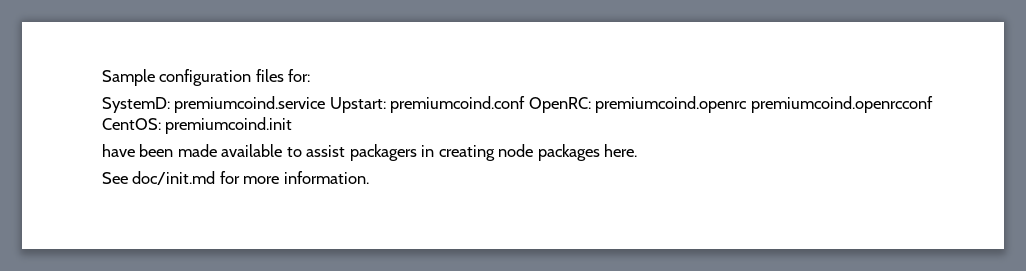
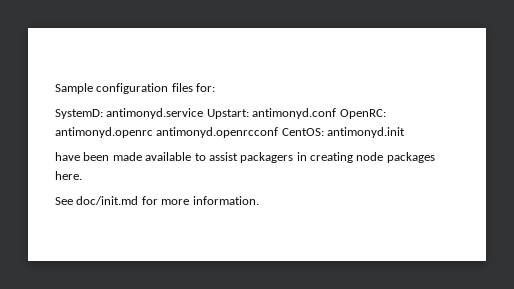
[174,96,933,113] [102,117,293,134] premiumcoind.service Upstart: premiumcoind.conf OpenRC: premiumcoind.openrc premiumcoind.openrcconf CentOS: premiumcoind.init -> [106,108,386,119] [55,127,406,138] antimonyd.service Upstart: antimonyd.conf OpenRC: antimonyd.openrc antimonyd.openrcconf CentOS: antimonyd.init

